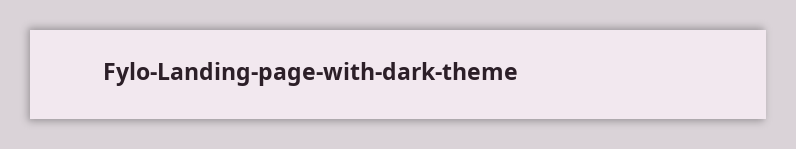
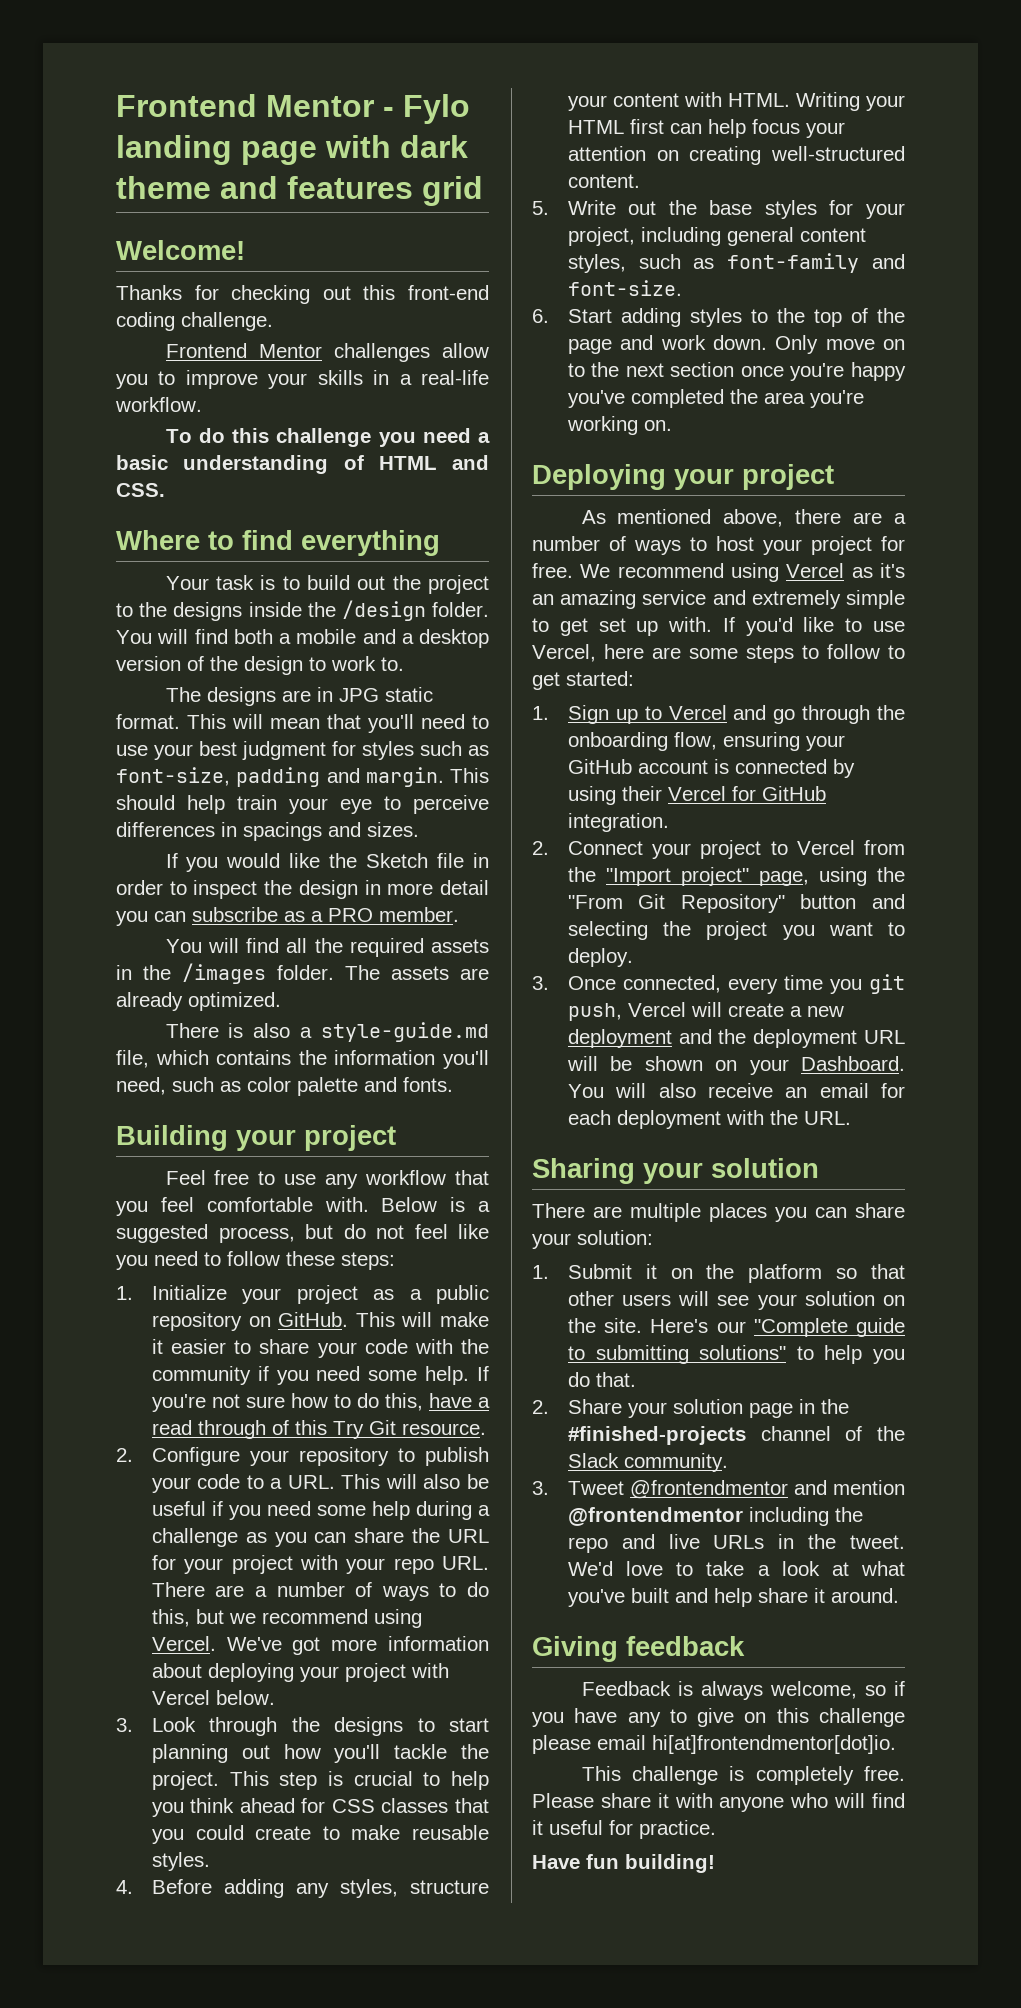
[103,62,518,86] Fylo-Landing-page-with-dark-theme -> [116,94,470,124] [116,135,468,165] [116,176,483,206] [116,240,245,260] [116,285,489,304] [116,312,273,331] [165,343,489,362] [116,370,489,389] [115,397,202,412] [165,428,490,447] [116,455,489,474] [116,483,165,497] [116,530,440,556] [165,575,489,594] [116,600,489,621] [116,629,489,648] [116,656,404,675] [165,687,433,706] [116,714,489,733] [116,741,489,760] [116,767,489,787] [116,795,489,814] [116,822,419,841] [165,853,489,872] [116,880,490,899] [116,907,459,926] [165,938,489,957] [116,963,489,984] [116,992,281,1011] [165,1022,489,1042] [116,1050,489,1069] [116,1077,453,1096] [116,1125,396,1151] [165,1170,489,1189] [116,1197,490,1216] [116,1224,489,1243] [116,1251,395,1270] [116,1285,489,1304] [151,1312,489,1331] [151,1339,489,1358] [151,1366,489,1385] [151,1393,490,1412] [151,1420,486,1439] [116,1447,489,1466] [151,1474,489,1493] [151,1501,490,1520] [151,1528,489,1547] [151,1555,489,1574] [151,1582,489,1601] [151,1609,422,1628] [151,1636,489,1655] [151,1663,449,1682] [151,1690,275,1705] [116,1717,489,1736] [151,1744,489,1763] [151,1771,489,1790] [151,1798,489,1817] [151,1825,489,1844] [151,1852,210,1871] [116,1879,489,1898] [567,92,905,111] [567,119,845,138] [567,146,905,165] [567,174,640,188] [532,200,905,219] [567,227,866,246] [567,253,905,273] [567,280,682,296] [532,308,905,327] [567,335,905,354] [567,362,906,381] [567,389,864,408] [566,416,672,435] [532,464,834,490] [581,509,906,527] [532,536,905,555] [532,563,905,582] [532,590,905,609] [532,617,905,636] [532,644,905,663] [532,671,634,690] [532,705,905,724] [567,732,845,751] [567,759,855,778] [567,786,826,805] [567,813,669,832] [532,840,905,859] [567,867,905,886] [567,894,905,913] [567,921,905,940] [567,948,633,967] [532,974,905,994] [567,1002,844,1021] [567,1029,905,1048] [566,1056,905,1075] [567,1083,905,1098] [567,1110,851,1129] [532,1158,819,1184] [532,1203,905,1222] [532,1230,653,1249] [532,1264,905,1283] [567,1291,905,1310] [567,1318,905,1337] [567,1345,905,1364] [567,1372,636,1387] [532,1399,849,1418] [567,1426,905,1445] [567,1453,728,1472] [532,1480,905,1499] [567,1507,863,1526] [567,1534,905,1553] [567,1561,905,1576] [567,1588,899,1607] [532,1636,745,1662] [581,1681,905,1700] [532,1708,905,1727] [532,1735,896,1754] [581,1766,905,1785] [532,1793,905,1812] [532,1820,716,1839] [532,1854,715,1873] Frontend Mentor - Fylo landing page with dark theme and features grid // Welcome! // Thanks for checking out this front-end coding challenge. // Frontend Mentor challenges allow you to improve your skills in a real-life workflow. // To do this challenge you need a basic understanding of HTML and CSS. // Where to find everything // Your task is to build out the project to the designs inside the /design folder. You will find both a mobile and a desktop version of the design to work to. // The designs are in JPG static format. This will mean that you'll need to use your best judgment for styles such as font-size, padding and margin. This should help train your eye to perceive differences in spacings and sizes. // If you would like the Sketch file in order to inspect the design in more detail you can subscribe as a PRO member. // You will find all the required assets in the /images folder. The assets are already optimized. // There is also a style-guide.md file, which contains the information you'll need, such as color palette and fonts. // Building your project // Feel free to use any workflow that you feel comfortable with. Below is a suggested process, but do not feel like you need to follow these steps: // 1. Initialize your project as a public repository on GitHub. This will make it easier to share your code with the community if you need some help. If you're not sure how to do this, have a read through of this Try Git resource. // 2. Configure your repository to publish your code to a URL. This will also be useful if you need some help during a challenge as you can share the URL for your project with your repo URL. There are a number of ways to do this, but we recommend using Vercel. We've got more information about deploying your project with Vercel below. // 3. Look through the designs to start planning out how you'll tackle the project. This step is crucial to help you think ahead for CSS classes that you could create to make reusable styles. // 4. Before adding any styles, structure your content with HTML. Writing your HTML first can help focus your attention on creating well-structured content. // 5. Write out the base styles for your project, including general content styles, such as font-family and font-size. // 6. Start adding styles to the top of the page and work down. Only move on to the next section once you're happy you've completed the area you're working on. // Deploying your project // As mentioned above, there are a number of ways to host your project for free. We recommend using Vercel as it's an amazing service and extremely simple to get set up with. If you'd like to use Vercel, here are some steps to follow to get started: // 1. Sign up to Vercel and go through the onboarding flow, ensuring your GitHub account is connected by using their Vercel for GitHub integration. // 2. Connect your project to Vercel from the "Import project" page, using the "From Git Repository" button and selecting the project you want to deploy. // 3. Once connected, every time you git push, Vercel will create a new deployment and the deployment URL will be shown on your Dashboard. You will also receive an email for each deployment with the URL. // Sharing your solution // There are multiple places you can share your solution: // 1. Submit it on the platform so that other users will see your solution on the site. Here's our "Complete guide to submitting solutions" to help you do that. // 2. Share your solution page in the #finished-projects channel of the Slack community. // 3. Tweet @frontendmentor and mention @frontendmentor including the repo and live URLs in the tweet. We'd love to take a look at what you've built and help share it around. // Giving feedback // Feedback is always welcome, so if you have any to give on this challenge please email hi[at]frontendmentor[dot]io. // This challenge is completely free. Please share it with anyone who will find it useful for practice. // Have fun building!

